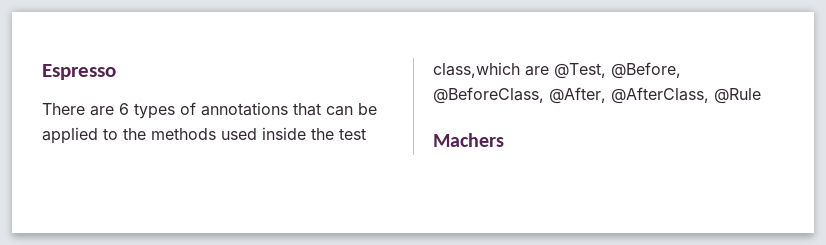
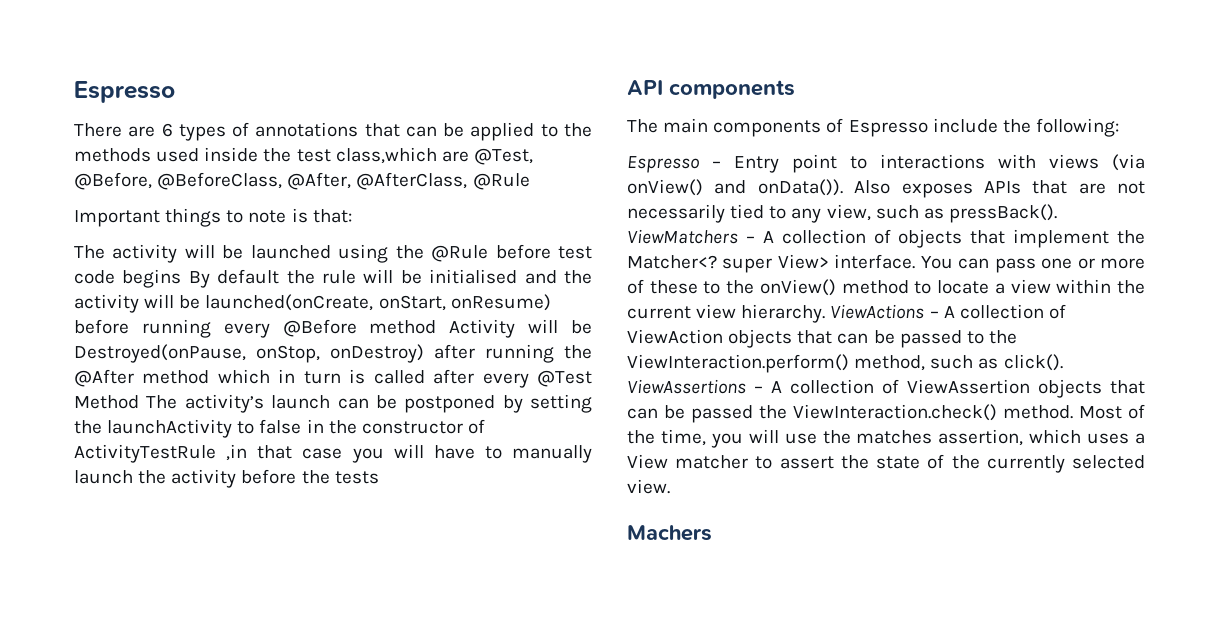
(761, 96) none -> [74,208,352,227] [74,244,592,263] [74,269,592,288] [74,294,551,313] [74,319,593,338] [74,344,592,363] [74,369,593,388] [74,394,592,413] [74,419,485,438] [74,444,592,463] [74,469,379,488] [627,80,795,99] [627,118,1119,137] [627,154,1145,173] [627,179,1145,198] [627,204,1057,223] [627,229,1145,248] [627,254,1145,273] [627,279,1145,296] [627,304,1066,323] [627,329,1017,348] [627,354,1063,373] [627,379,1145,398] [627,404,1145,423] [627,429,1145,448] [627,454,1145,473] [627,479,670,494] // Important things to note is that: // The activity will be launched using the @Rule before test code begins By default the rule will be initialised and the activity will be launched(onCreate, onStart, onResume) before running every @Before method Activity will be Destroyed(onPause, onStop, onDestroy) after running the @After method which in turn is called after every @Test Method The activity’s launch can be postponed by setting the launchActivity to false in the constructor of ActivityTestRule ,in that case you will have to manually launch the activity before the tests // API components // The main components of Espresso include the following: // Espresso – Entry point to interactions with views (via onView() and onData()). Also exposes APIs that are not necessarily tied to any view, such as pressBack(). ViewMatchers – A collection of objects that implement the Matcher<? super View> interface. You can pass one or more of these to the onView() method to locate a view within the current view hierarchy. ViewActions – A collection of ViewAction objects that can be passed to the ViewInteraction.perform() method, such as click(). ViewAssertions – A collection of ViewAssertion objects that can be passed the ViewInteraction.check() method. Most of the time, you will use the matches assertion, which uses a View matcher to assert the state of the currently selected view.

